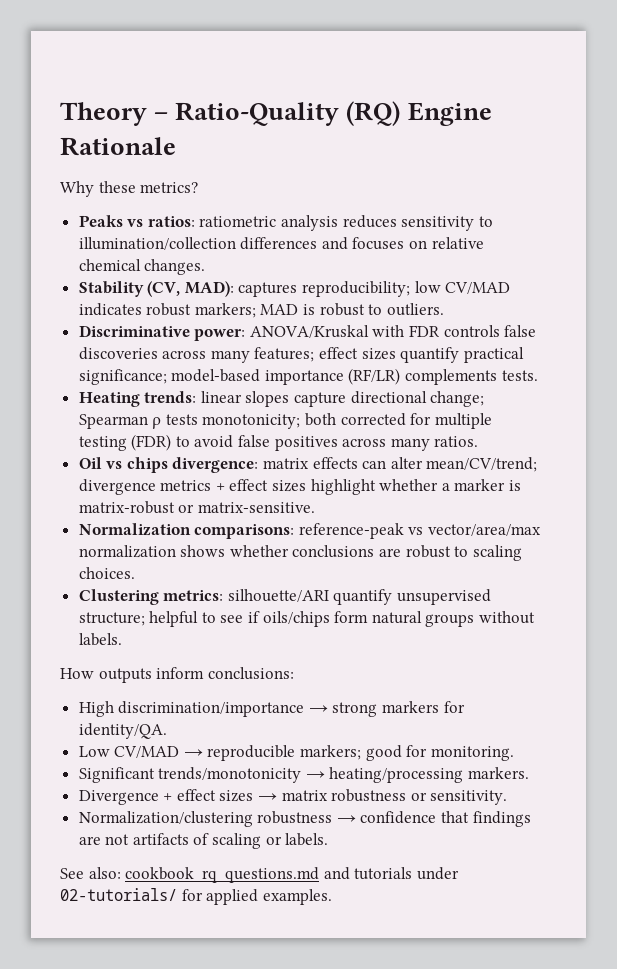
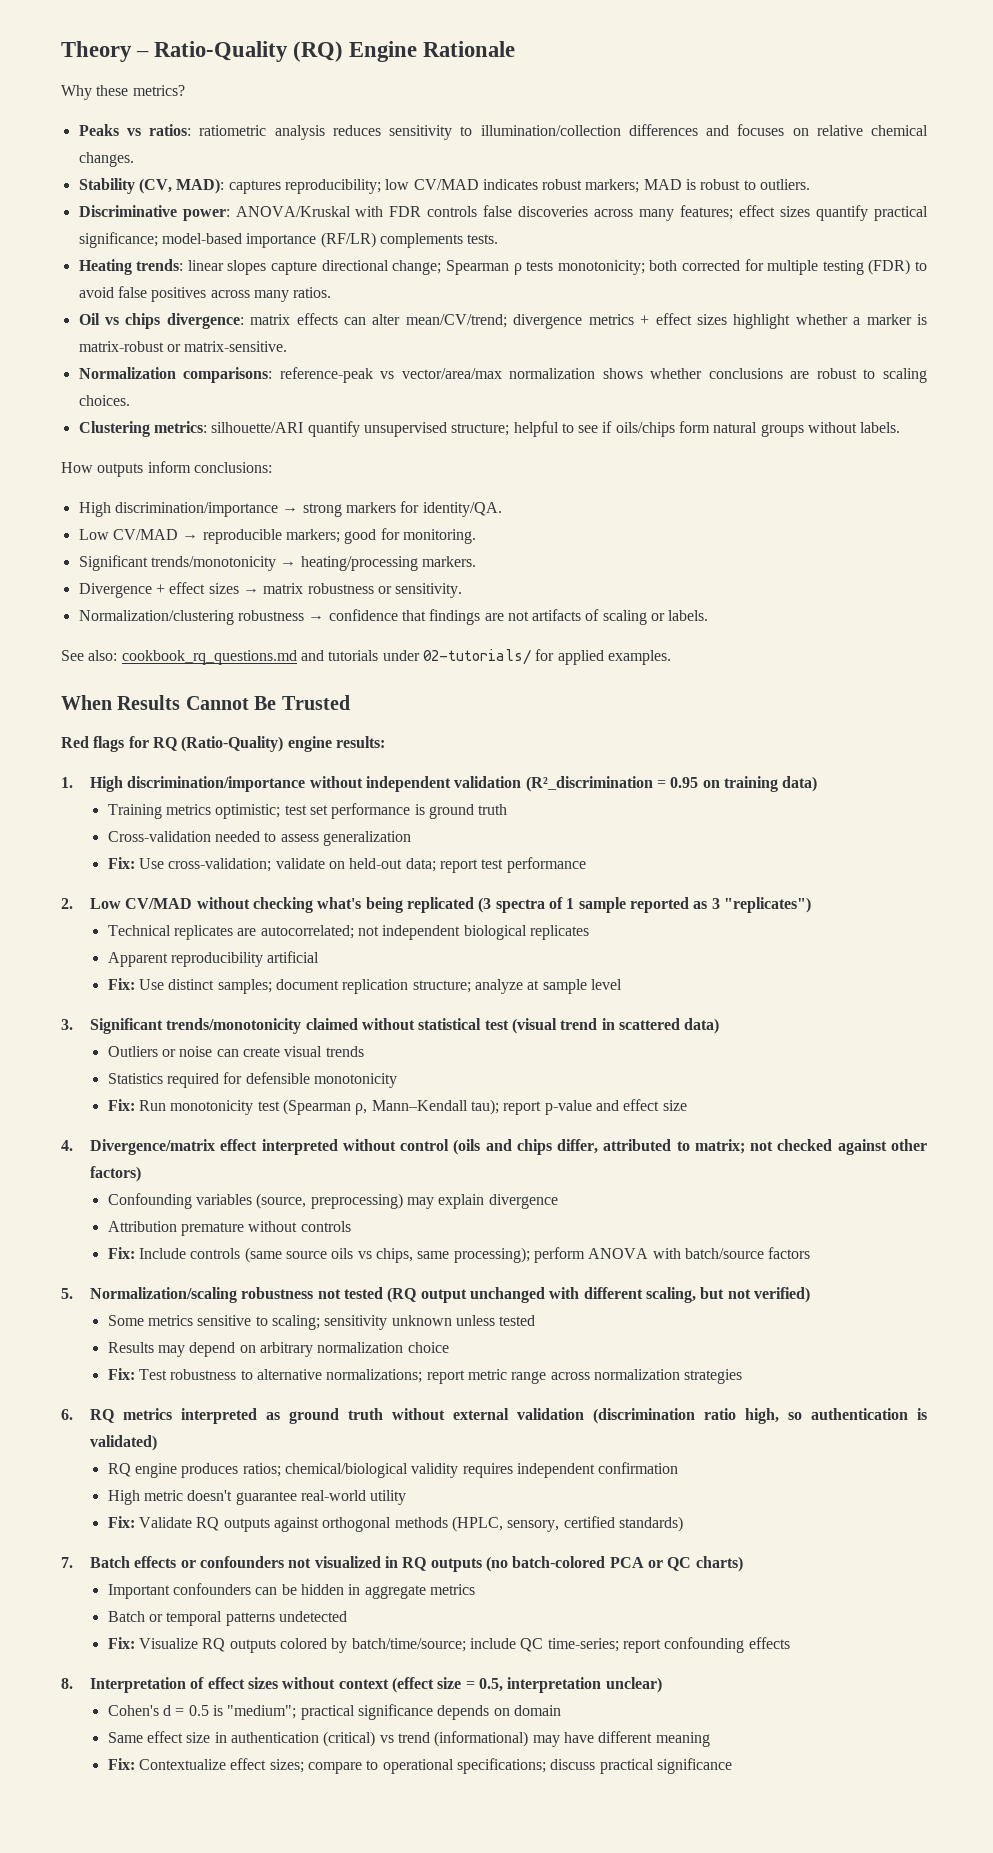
(332, 897) none -> [61,695,350,710] [61,736,385,752] [61,776,818,792] [107,803,508,819] [107,831,412,846] [107,857,586,873] [61,897,811,913] [107,925,589,940] [107,951,320,967] [107,978,622,994] [61,1018,720,1034] [107,1046,364,1057] [107,1072,398,1088] [107,1099,687,1115] [61,1139,928,1155] [90,1166,142,1182] [107,1193,558,1209] [107,1221,351,1236] [107,1247,811,1263] [61,1287,810,1303] [107,1315,536,1330] [107,1342,449,1357] [107,1368,743,1384] [61,1408,927,1424] [90,1435,158,1451] [107,1462,679,1478] [107,1490,407,1505] [107,1516,683,1532] [61,1556,743,1572] [107,1583,475,1599] [107,1611,348,1626] [107,1637,790,1653] [61,1677,662,1693] [107,1704,561,1720] [107,1731,710,1747] [107,1758,732,1774] // When Results Cannot Be Trusted // Red flags for RQ (Ratio-Quality) engine results: // 1. High discrimination/importance without independent validation (R²_discrimination = 0.95 on training data) // Training metrics optimistic; test set performance is ground truth // Cross-validation needed to assess generalization // Fix: Use cross-validation; validate on held-out data; report test performance // 2. Low CV/MAD without checking what's being replicated (3 spectra of 1 sample reported as 3 "replicates") // Technical replicates are autocorrelated; not independent biological replicates // Apparent reproducibility artificial // Fix: Use distinct samples; document replication structure; analyze at sample level // 3. Significant trends/monotonicity claimed without statistical test (visual trend in scattered data) // Outliers or noise can create visual trends // Statistics required for defensible monotonicity // Fix: Run monotonicity test (Spearman ρ, Mann–Kendall tau); report p-value and effect size // 4. Divergence/matrix effect interpreted without control (oils and chips differ, attributed to matrix; not checked against other factors) // Confounding variables (source, preprocessing) may explain divergence // Attribution premature without controls // Fix: Include controls (same source oils vs chips, same processing); perform ANOVA with batch/source factors // 5. Normalization/scaling robustness not tested (RQ output unchanged with different scaling, but not verified) // Some metrics sensitive to scaling; sensitivity unknown unless tested // Results may depend on arbitrary normalization choice // Fix: Test robustness to alternative normalizations; report metric range across normalization strategies // 6. RQ metrics interpreted as ground truth without external validation (discrimination ratio high, so authentication is validated) // RQ engine produces ratios; chemical/biological validity requires independent confirmation // High metric doesn't guarantee real-world utility // Fix: Validate RQ outputs against orthogonal methods (HPLC, sensory, certified standards) // 7. Batch effects or confounders not visualized in RQ outputs (no batch-colored PCA or QC charts) // Important confounders can be hidden in aggregate metrics // Batch or temporal patterns undetected // Fix: Visualize RQ outputs colored by batch/time/source; include QC time-series; report confounding effects // 8. Interpretation of effect sizes without context (effect size = 0.5, interpretation unclear) // Cohen's d = 0.5 is "medium"; practical significance depends on domain // Same effect size in authentication (critical) vs trend (informational) may have different meaning // Fix: Contextualize effect sizes; compare to operational specifications; discuss practical significance

